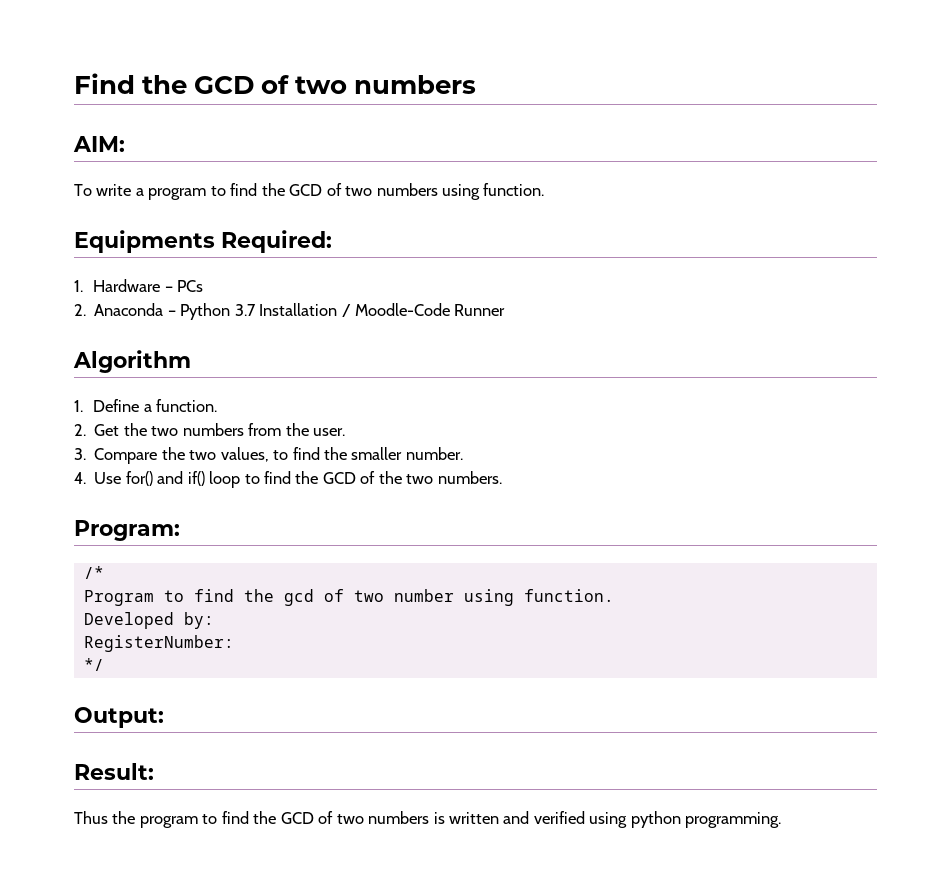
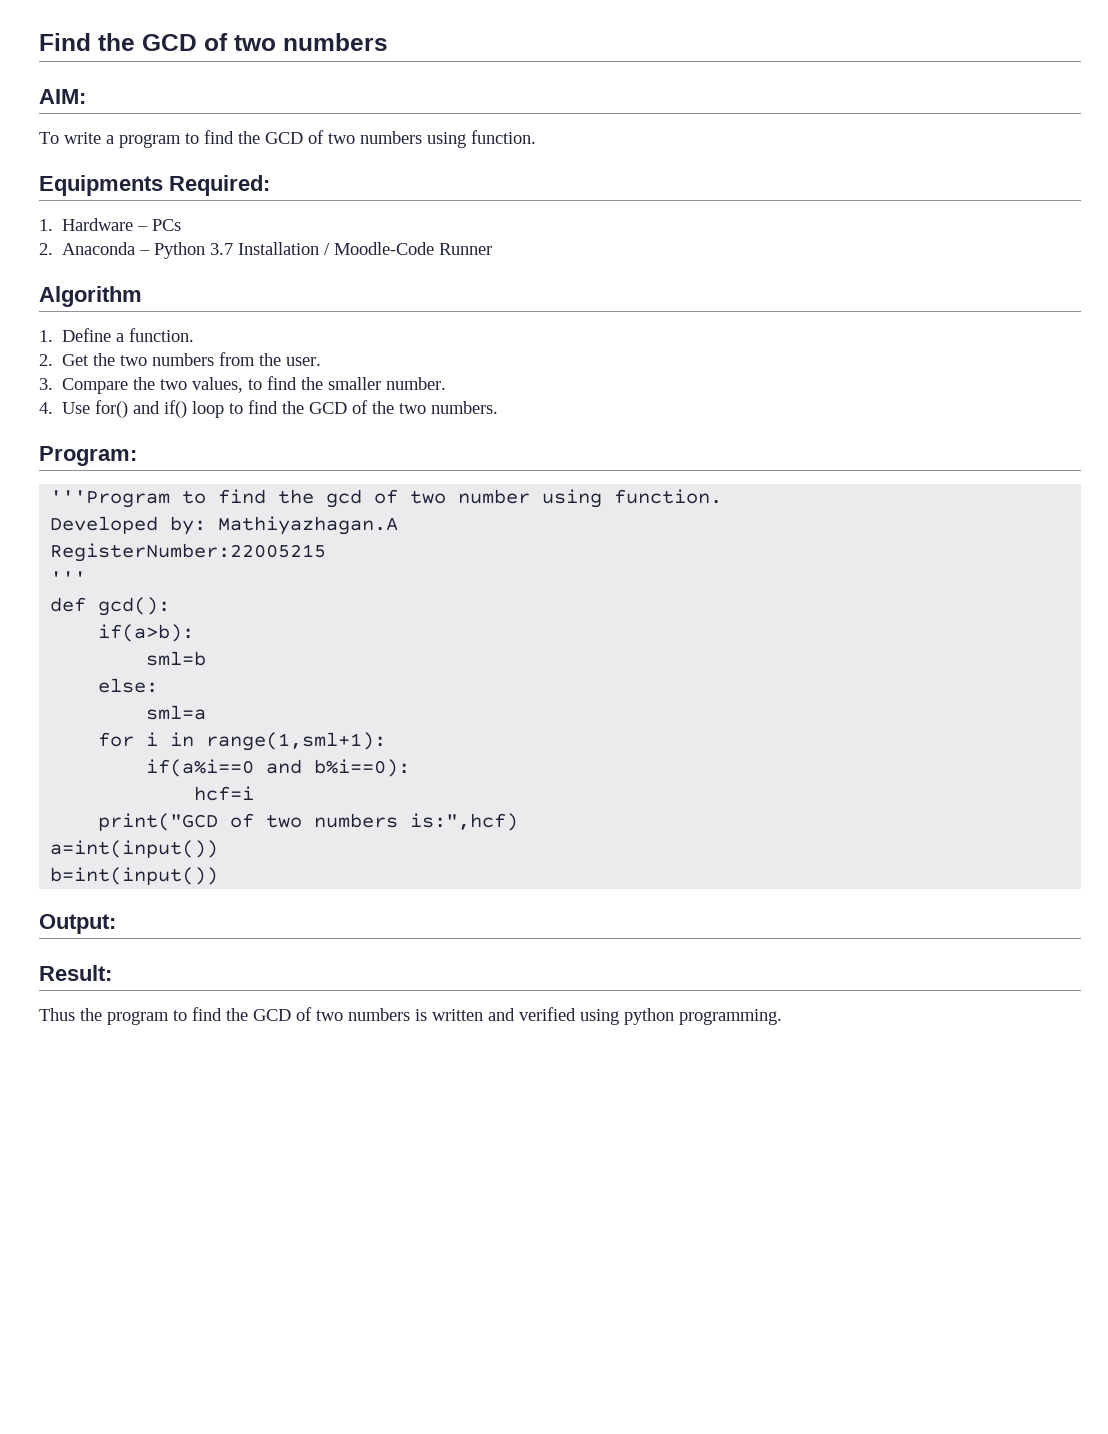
[83,566,104,579] [83,590,154,606] /* // Program -> [50,490,171,508] '''Program
[83,635,234,652] [83,658,104,671] // RegisterNumber: // */ -> [218,516,399,535] [50,543,327,562] [50,571,87,584] [50,597,171,616] [98,624,195,642] [146,651,207,666] [98,678,159,693] [146,705,207,720] [98,732,387,751] [146,759,411,777] [194,786,255,801] [98,813,519,831] [50,840,219,858] [50,867,219,885] Mathiyazhagan.A // RegisterNumber:22005215 // ''' // def gcd(): // if(a>b): // sml=b // else: // sml=a // for i in range(1,sml+1): // if(a%i==0 and b%i==0): // hcf=i // print("GCD of two numbers is:",hcf) // a=int(input()) // b=int(input())

